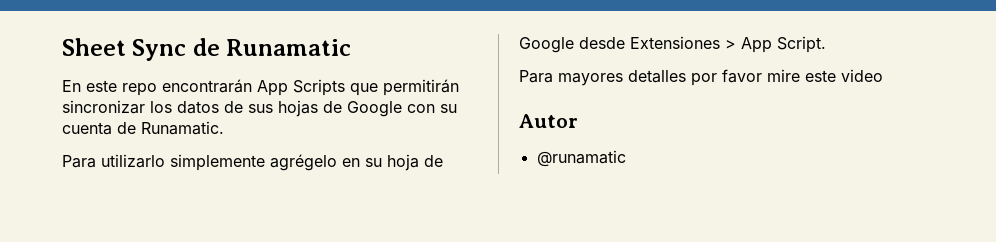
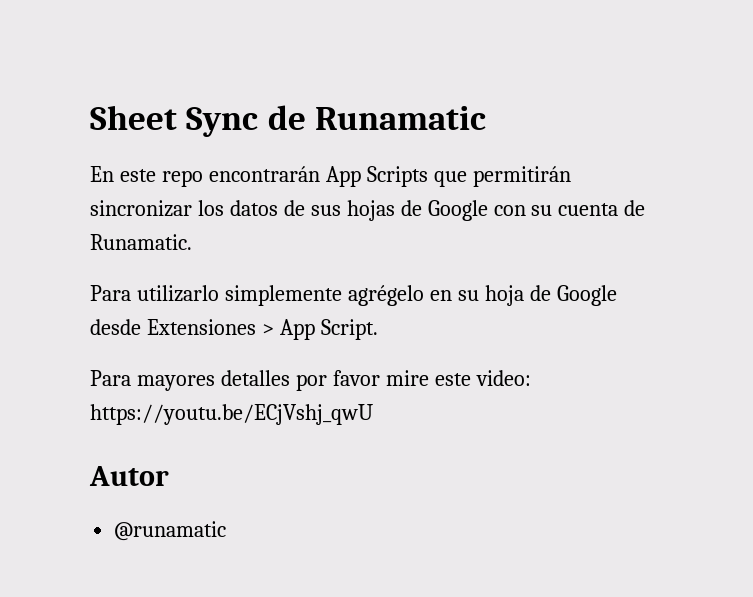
[841,69,883,82] video -> [475,370,531,386] [90,404,373,425] video: https://youtu.be/ECjVshj_qwU

